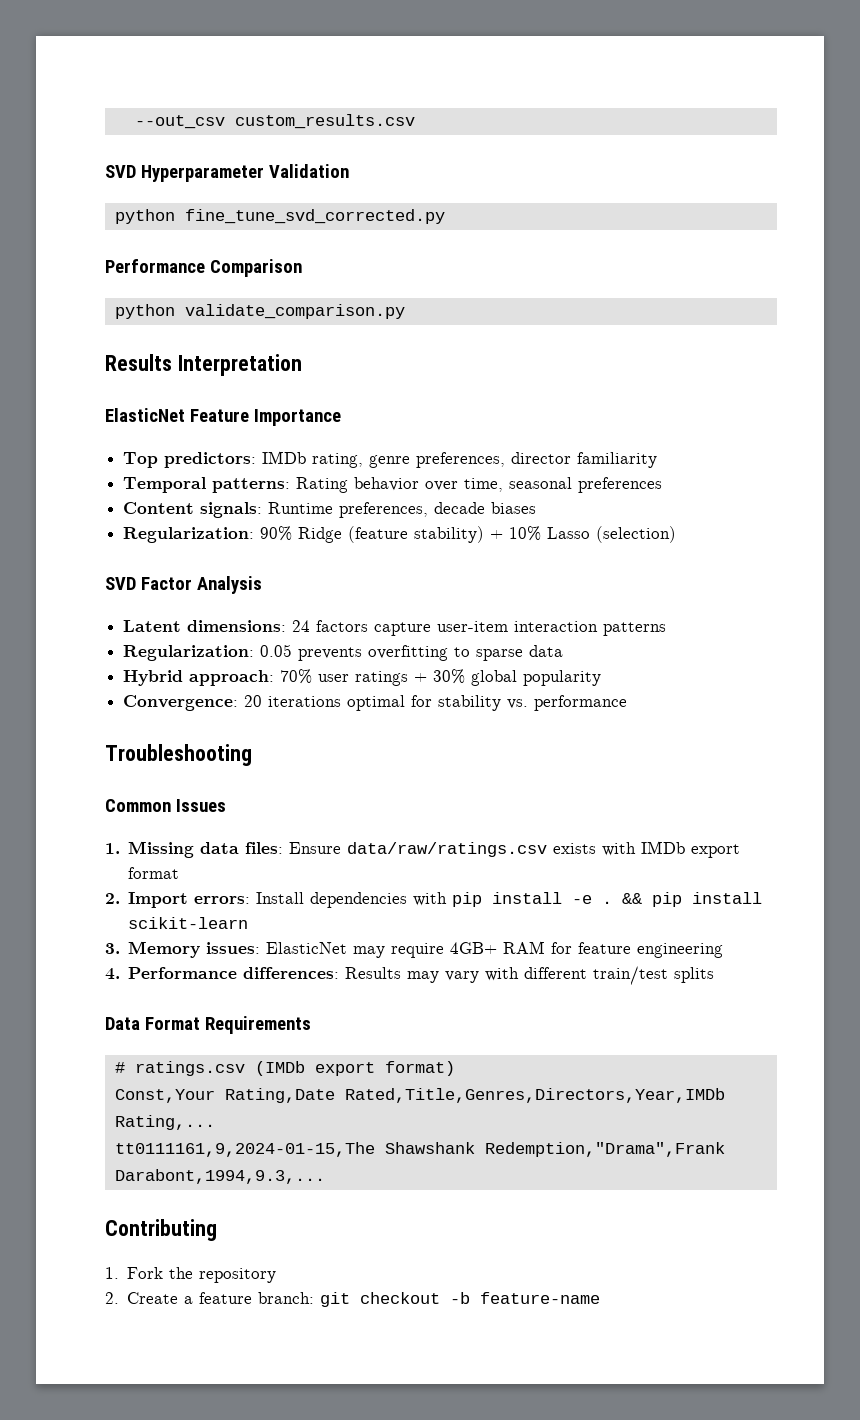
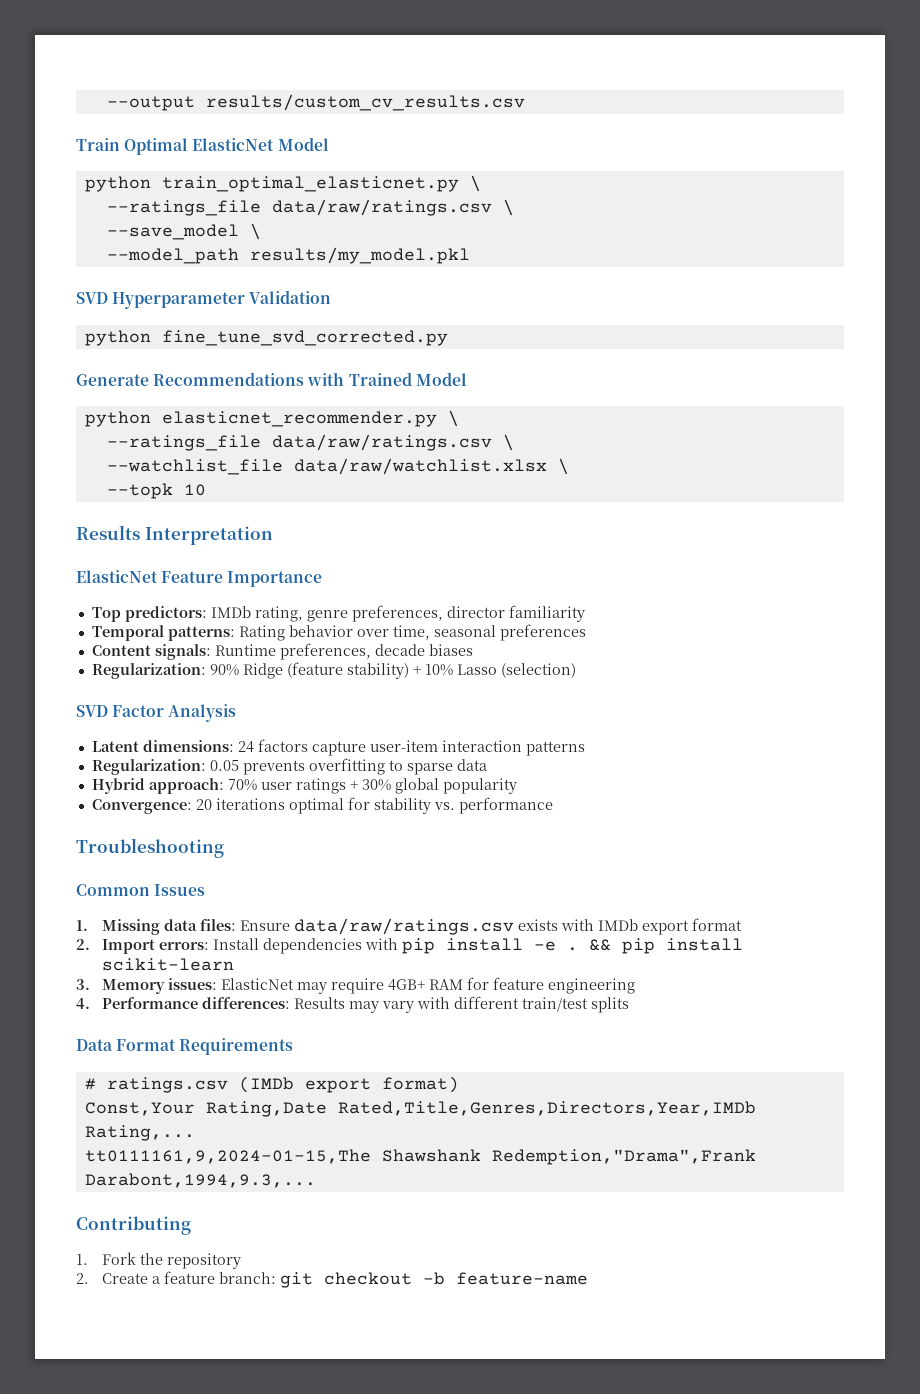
[134,114,415,129] --out_csv custom_results.csv -> [106,94,525,111] [76,137,329,155] [84,175,481,192] [106,199,514,216] [106,223,261,240] [106,247,470,264] --output results/custom_cv_results.csv // Train Optimal ElasticNet Model // python train_optimal_elasticnet.py \ // --ratings_file data/raw/ratings.csv \ // --save_model \ // --model_path results/my_model.pkl
[105,259,302,277] [114,304,405,319] Performance Comparison // python validate_comparison.py -> [76,372,467,386] [84,410,459,427] [106,434,514,451] [106,458,569,475] [106,483,206,499] Generate Recommendations with Trained Model // python elasticnet_recommender.py \ // --ratings_file data/raw/ratings.csv \ // --watchlist_file data/raw/watchlist.xlsx \ // --topk 10

